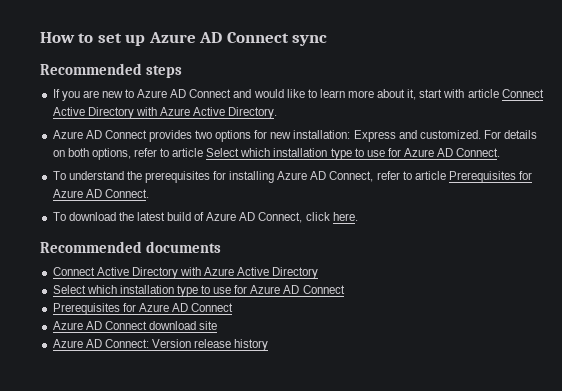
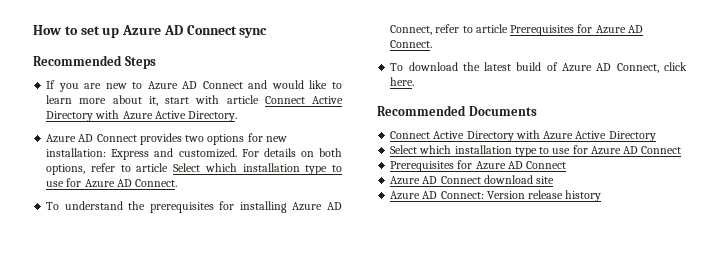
[145,65,182,78] steps -> [124,56,156,69] Steps
[145,241,221,253] documents -> [468,106,537,116] Documents

